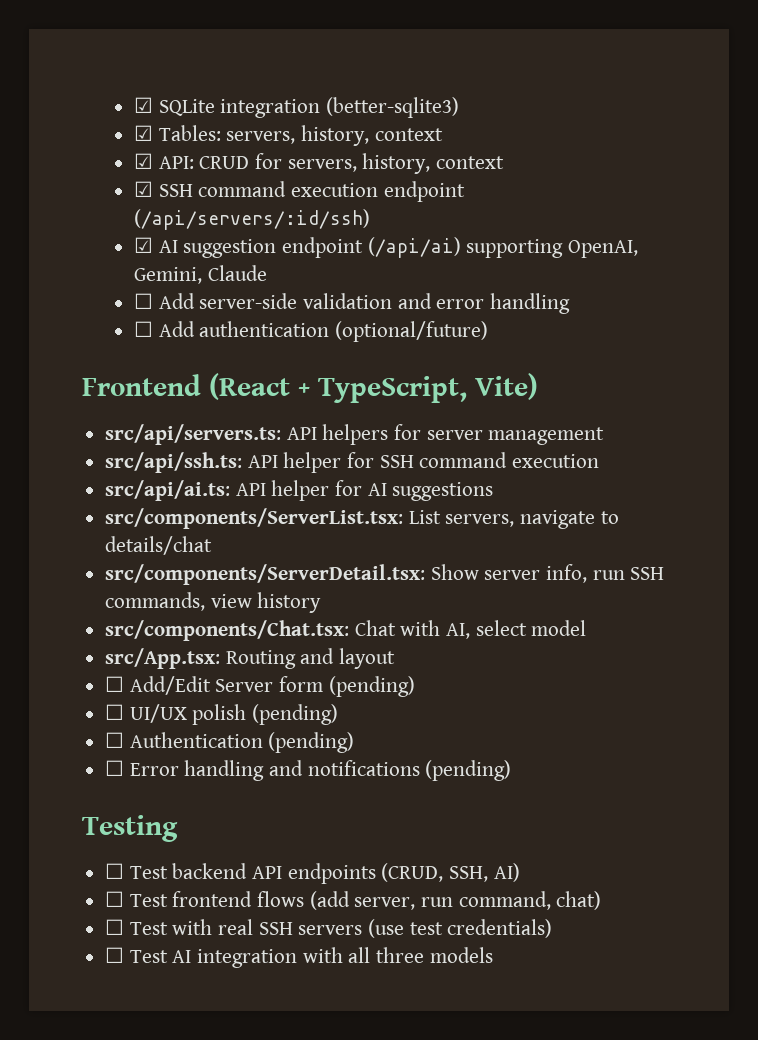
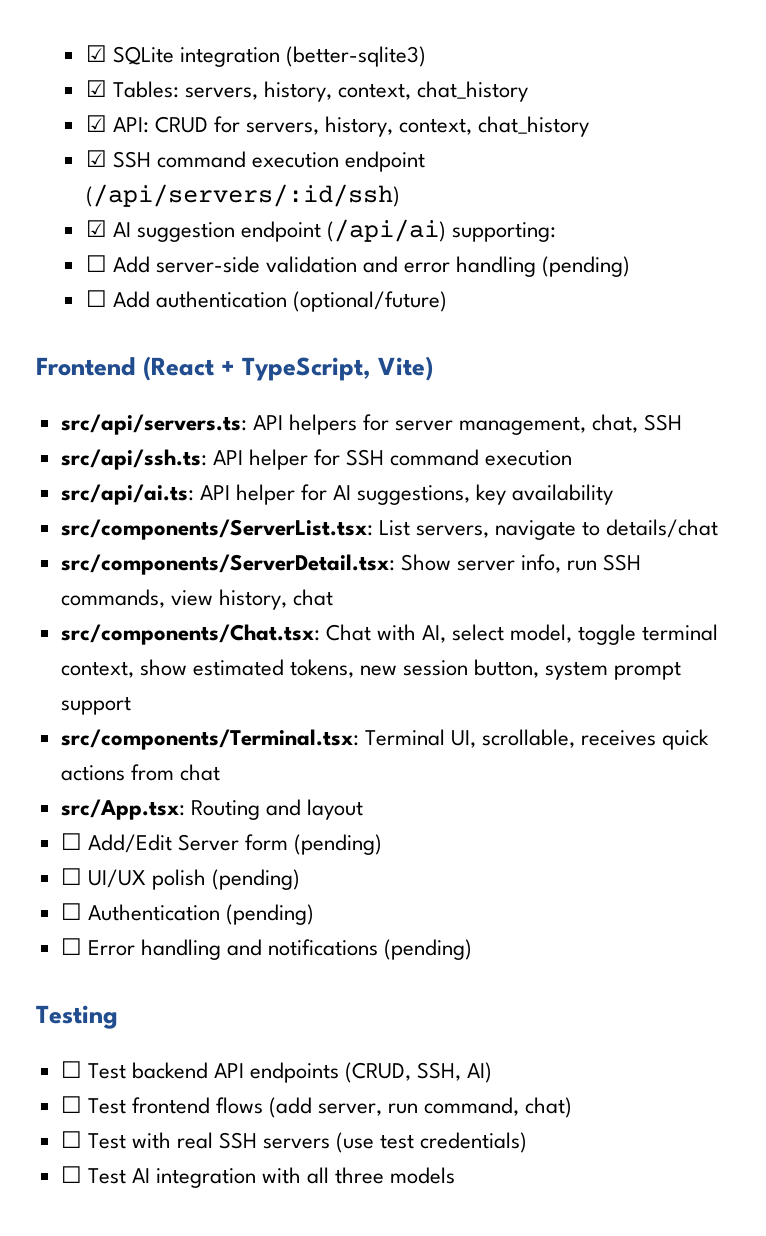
[374,128,443,141] context -> [337,81,529,102] context, chat_history
[435,156,504,169] context -> [399,116,590,137] context, chat_history
[466,239,638,258] [133,265,267,284] supporting OpenAI, Gemini, Claude -> [452,222,557,242] supporting:
(570, 303) none -> [542,256,631,277] (pending)
[488,427,605,445] management -> [459,414,683,435] management, chat, SSH
[392,482,494,501] suggestions -> [357,484,614,505] suggestions, key availability
[257,592,322,613] history -> [218,589,333,610] history, chat
[531,620,587,636] model -> [510,624,719,645] [60,659,682,680] [60,696,131,715] [60,729,710,750] [60,764,220,781] model, toggle terminal context, show estimated tokens, new session button, system prompt support // src/components/Terminal.tsx: Terminal UI, scrollable, receives quick actions from chat

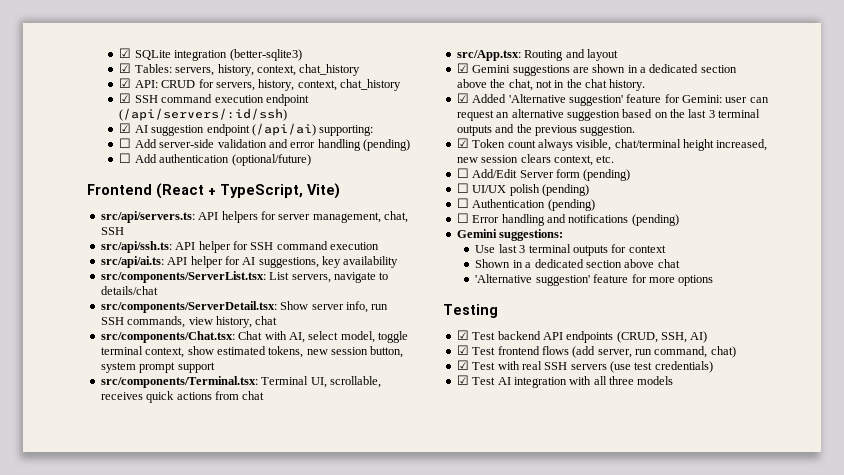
(363, 809) none -> [456,63,737,76] [456,79,646,91] [456,93,769,106] [456,109,761,121] [456,124,636,136] [456,138,768,151] [456,154,615,166] // ☑ Gemini suggestions are shown in a dedicated section above the chat, not in the chat history. // ☑ Added 'Alternative suggestion' feature for Gemini: user can request an alternative suggestion based on the last 3 terminal outputs and the previous suggestion. // ☑ Token count always visible, chat/terminal height increased, new session clears context, etc.
(473, 949) none -> [456,229,564,241] [475,244,666,256] [475,259,680,268] [475,274,714,286] // Gemini suggestions: // Use last 3 terminal outputs for context // Shown in a dedicated section above chat // 'Alternative suggestion' feature for more options
[60,1061,82,1078] ☐ -> [456,330,469,340] ☑
[60,1096,82,1113] ☐ -> [456,345,469,355] ☑
[60,1131,82,1148] ☐ -> [456,360,469,370] ☑
[60,1166,82,1183] ☐ -> [456,375,469,385] ☑

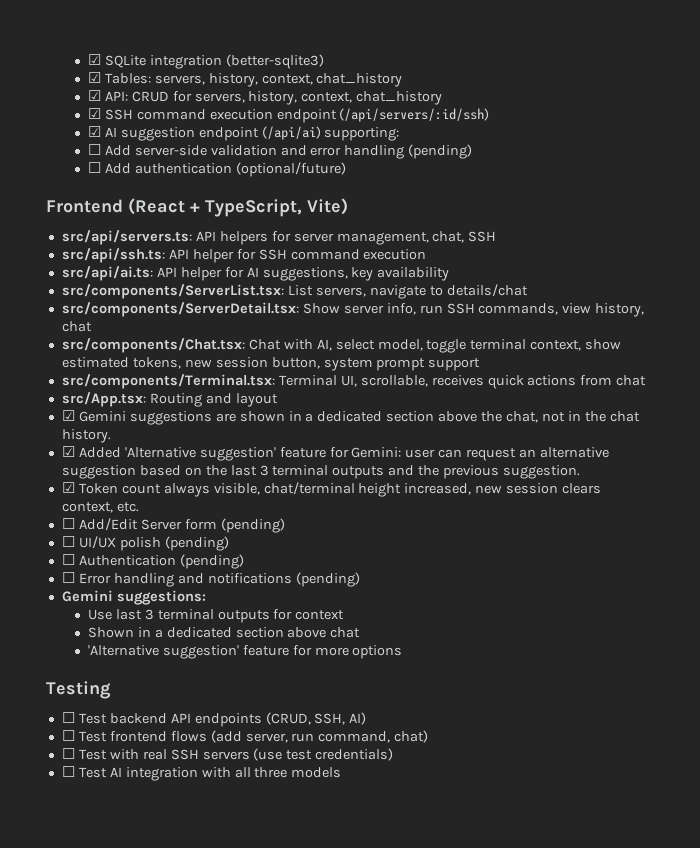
[456,330,469,340] ☑ -> [61,712,75,723] ☐
[456,345,469,355] ☑ -> [61,730,75,741] ☐
[456,360,469,370] ☑ -> [61,748,75,759] ☐
[456,375,469,385] ☑ -> [61,766,75,777] ☐

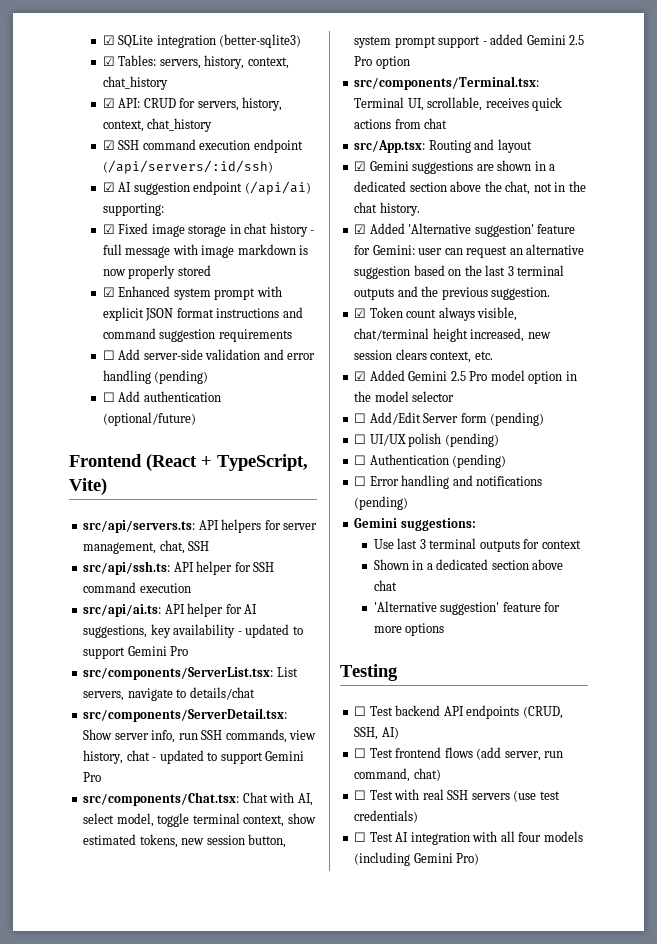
(400, 134) none -> [102,223,315,237] [102,244,309,258] [102,265,211,279] [102,286,282,300] [102,307,303,321] [102,328,292,342] // ☑ Fixed image storage in chat history - full message with image markdown is now properly stored // ☑ Enhanced system prompt with explicit JSON format instructions and command suggestion requirements
(450, 274) none -> [237,624,303,638] [83,646,189,659] - updated to support Gemini Pro
(92, 326) none -> [152,750,305,764] [83,772,102,782] - updated to support Gemini Pro
(481, 364) none -> [482,34,585,45] [354,56,410,69] - added Gemini 2.5 Pro option
(139, 507) none -> [354,370,577,384] [354,391,455,402] // ☑ Added Gemini 2.5 Pro model option in the model selector
[254,767,342,778] three models -> [518,831,583,842] [354,852,480,866] four models (including Gemini Pro)

